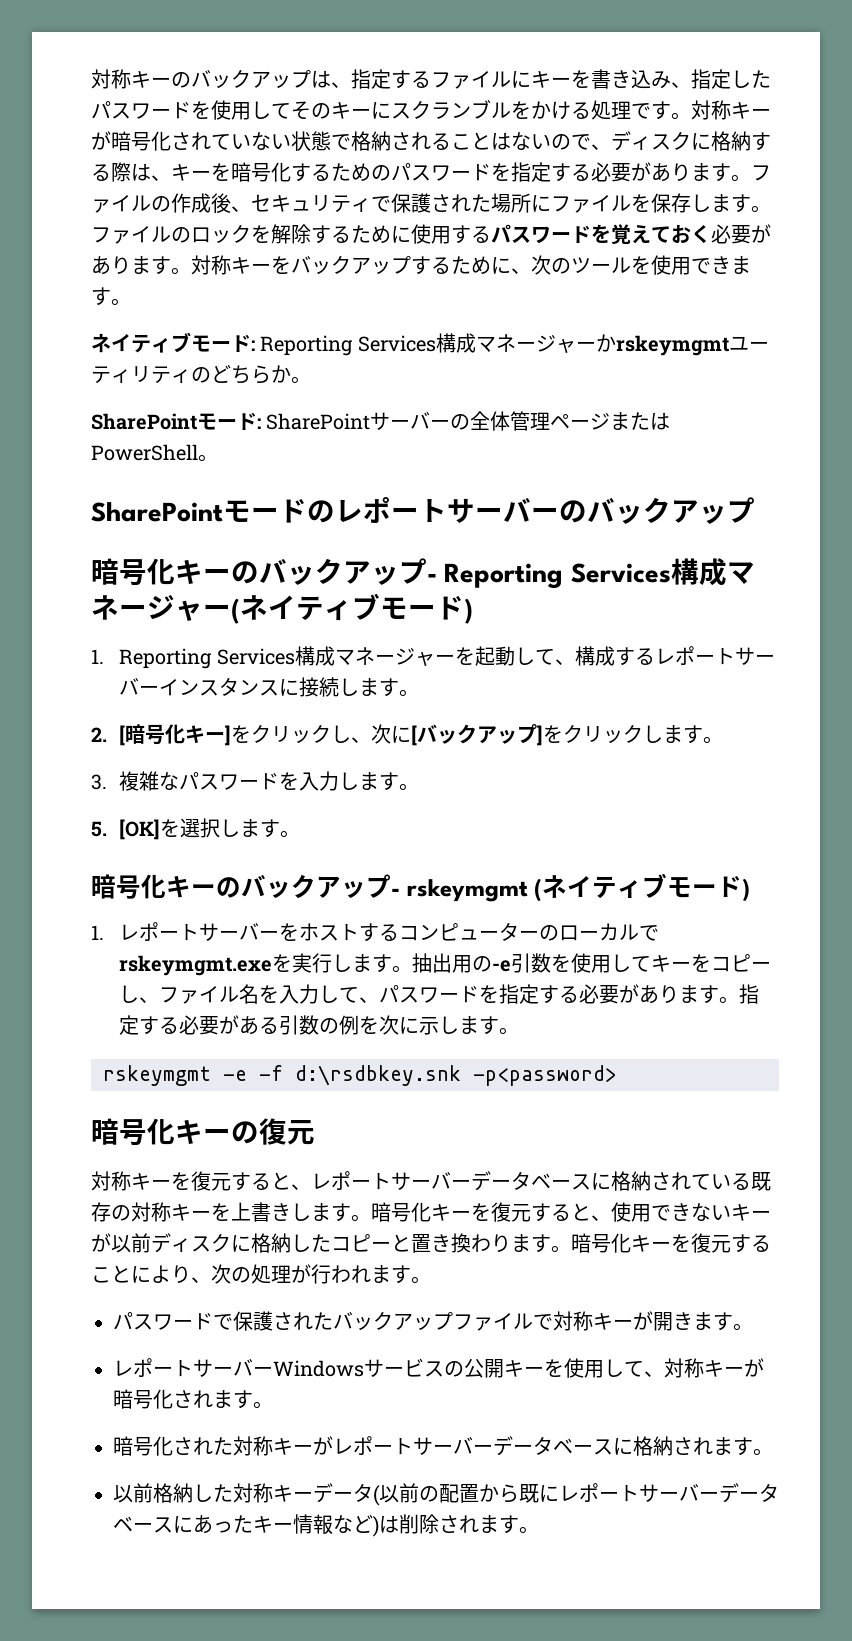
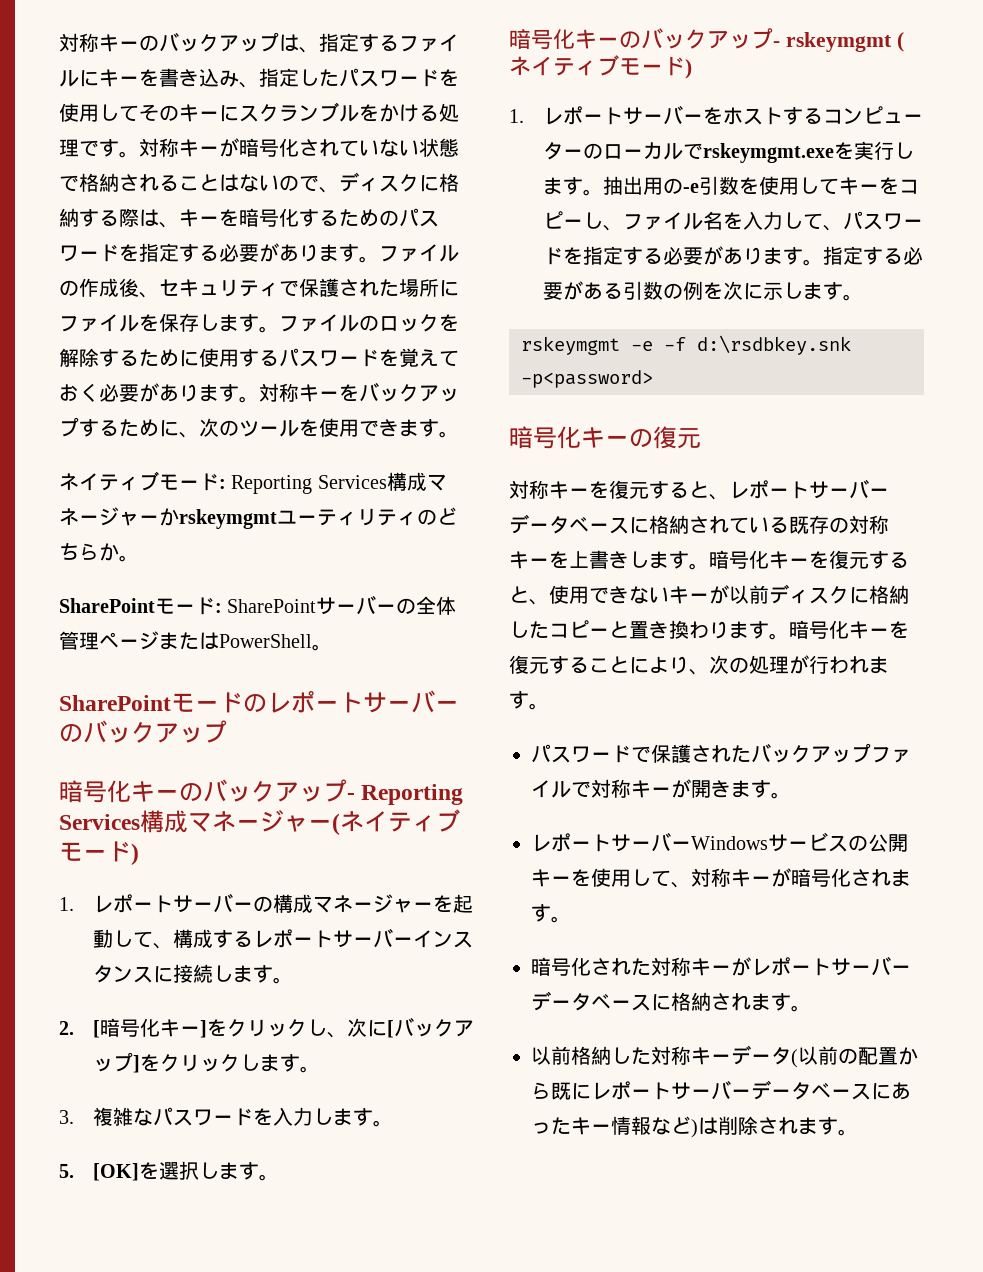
[119,648,295,669] Reporting Services -> [92,893,273,913] レポートサーバーの

